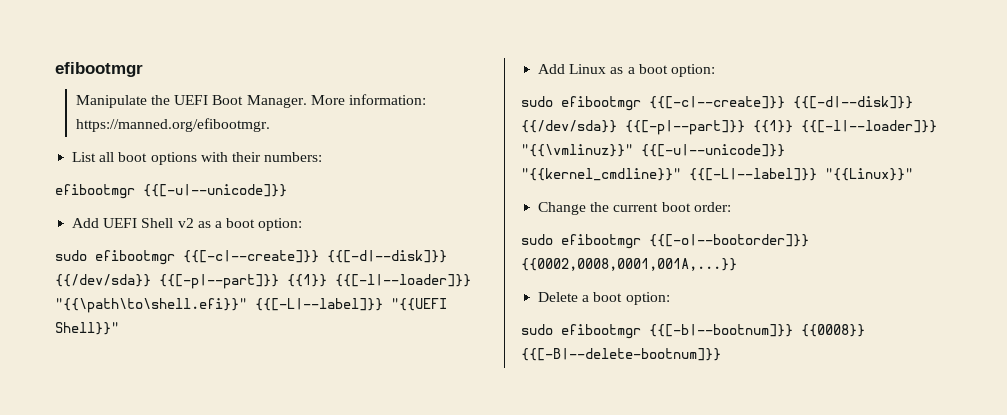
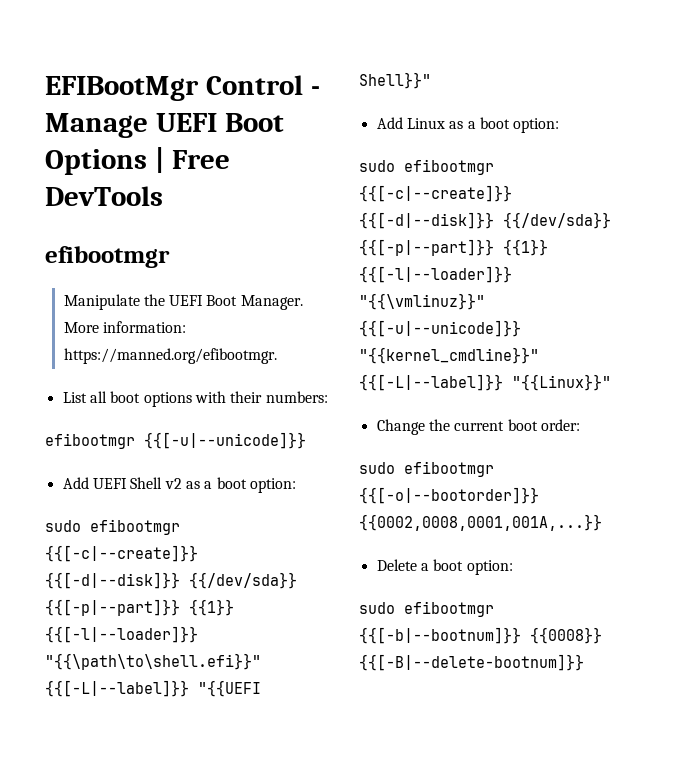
(55, 69) none -> [45,75,320,101] [45,113,284,138] [45,147,230,175] [45,186,163,206] EFIBootMgr Control - Manage UEFI Boot Options | Free DevTools //

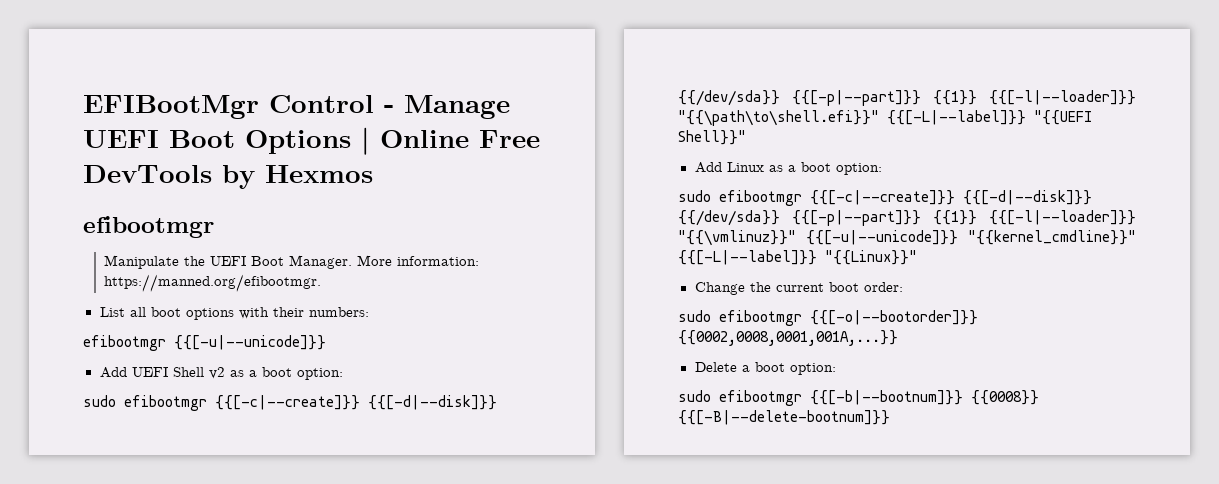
(164, 160) none -> [380,130,469,148] Online
(163, 196) none -> [222,165,373,189] by Hexmos

